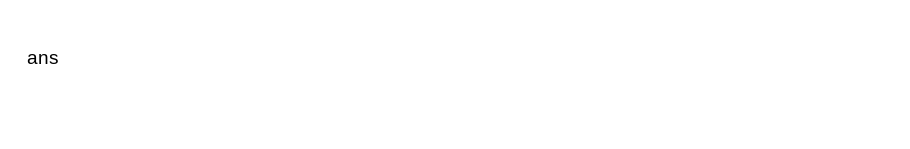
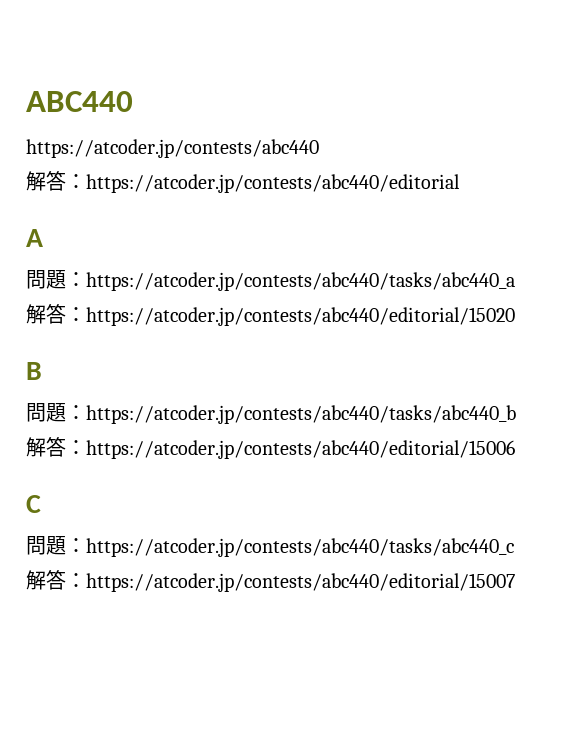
[27,54,59,64] ans -> [26,91,133,112] [26,139,319,158] [26,171,460,193] [26,229,43,247] [26,270,515,291] [26,304,515,326] [26,362,42,380] [26,403,516,424] [26,437,515,459] [26,495,41,513] [26,536,514,557] [26,570,515,592] ABC440 // https://atcoder.jp/contests/abc440 // 解答：https://atcoder.jp/contests/abc440/editorial // A // 問題：https://atcoder.jp/contests/abc440/tasks/abc440_a // 解答：https://atcoder.jp/contests/abc440/editorial/15020 // B // 問題：https://atcoder.jp/contests/abc440/tasks/abc440_b // 解答：https://atcoder.jp/contests/abc440/editorial/15006 // C // 問題：https://atcoder.jp/contests/abc440/tasks/abc440_c // 解答：https://atcoder.jp/contests/abc440/editorial/15007

